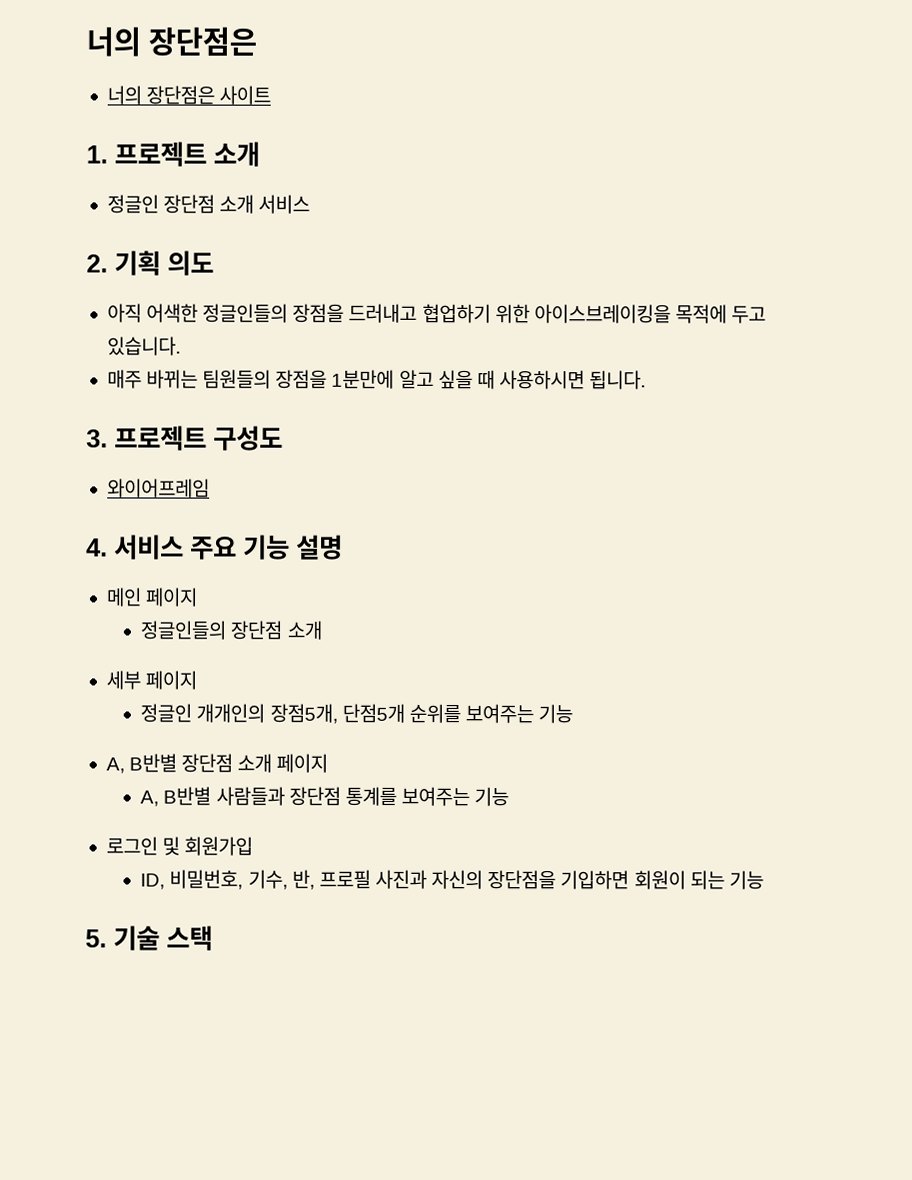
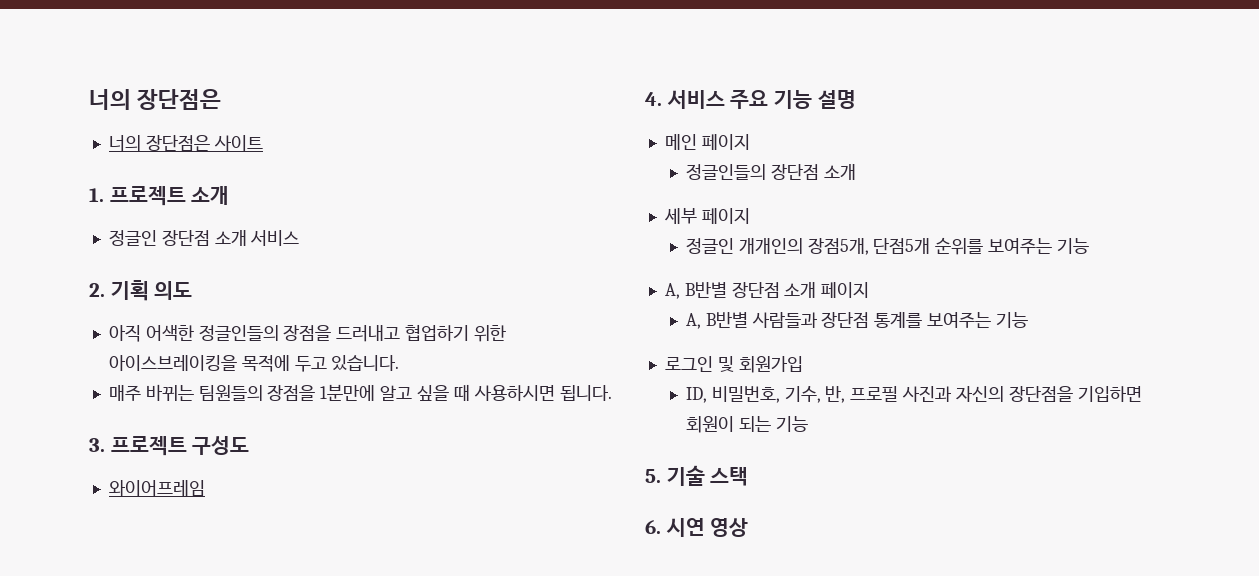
(213, 938) none -> [645,518,749,537] // 6. 시연 영상

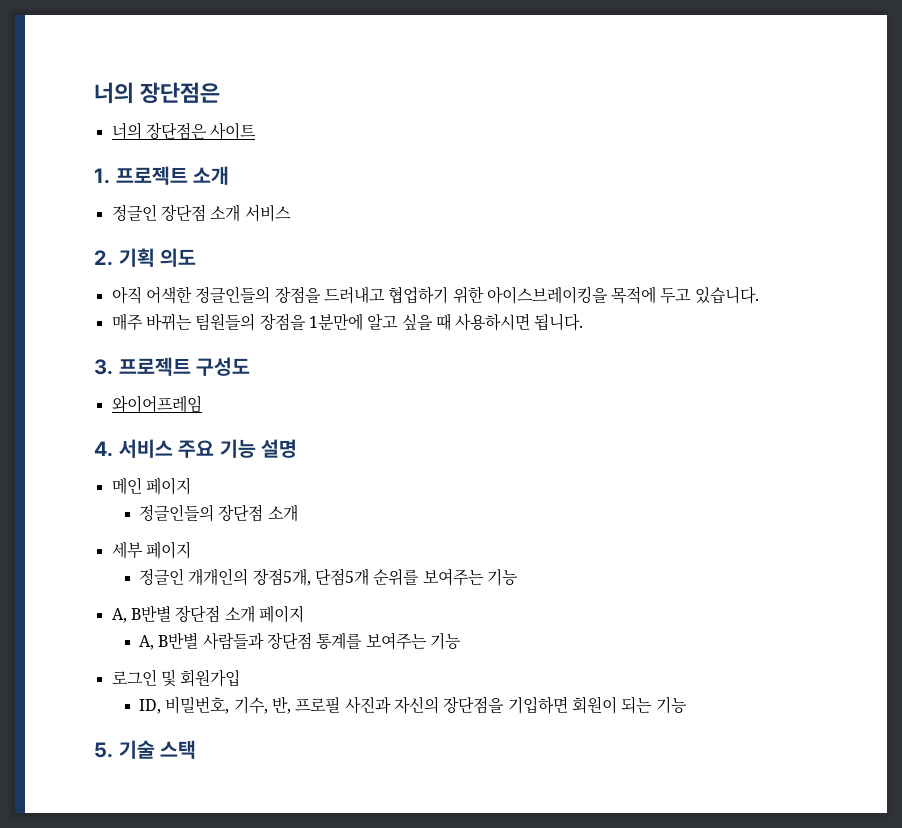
[645,518,749,537] // 6. 시연 영상 -> (197, 749) none

